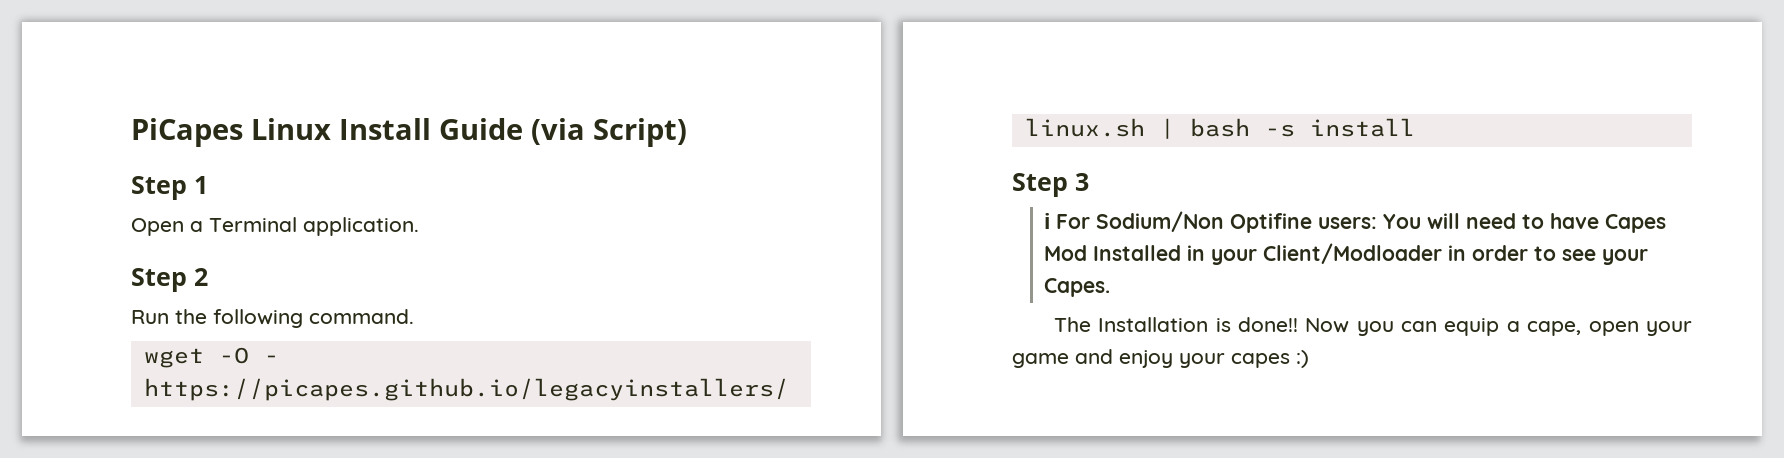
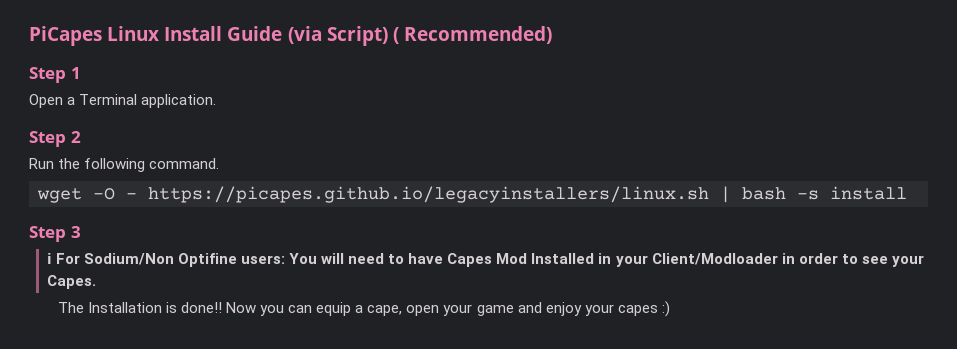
(687, 132) none -> [392,26,552,44] ( Recommended)

